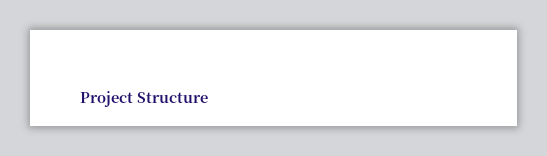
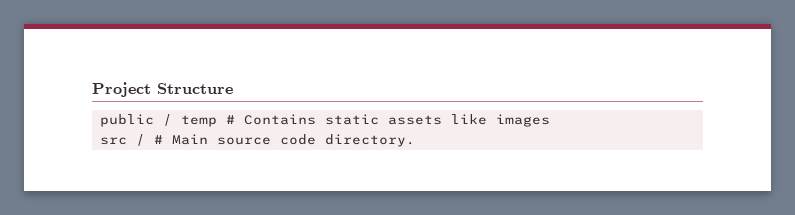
(208, 97) none -> [99,114,550,127] [99,134,415,147] // public / temp # Contains static assets like images // src / # Main source code directory.

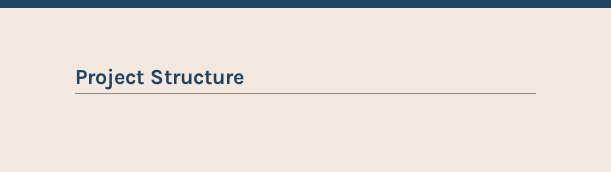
[99,114,550,127] [99,134,415,147] // public / temp # Contains static assets like images // src / # Main source code directory. -> (244, 77) none

